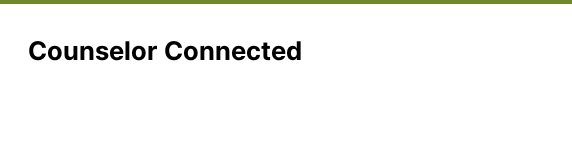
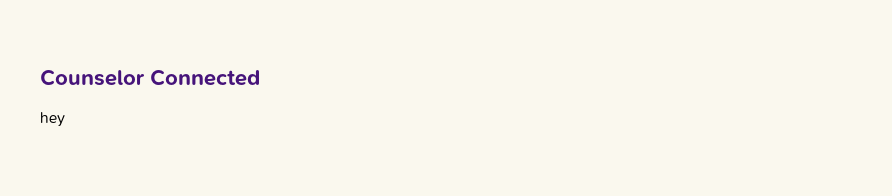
(303, 51) none -> [40,112,65,127] // hey

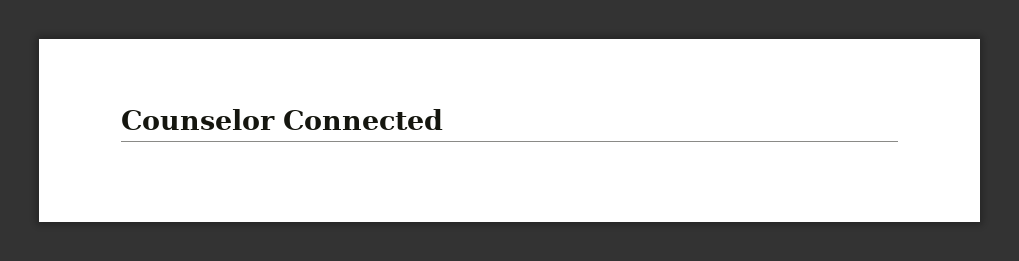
[40,112,65,127] // hey -> (443, 119) none

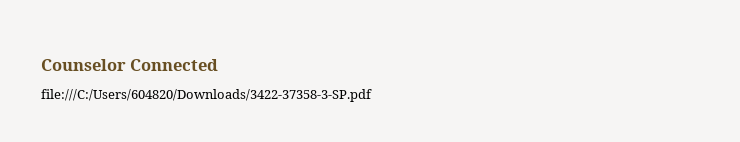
(443, 119) none -> [41,89,372,102] // file:///C:/Users/604820/Downloads/3422-37358-3-SP.pdf

